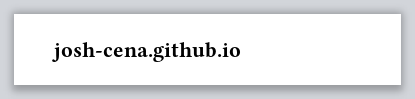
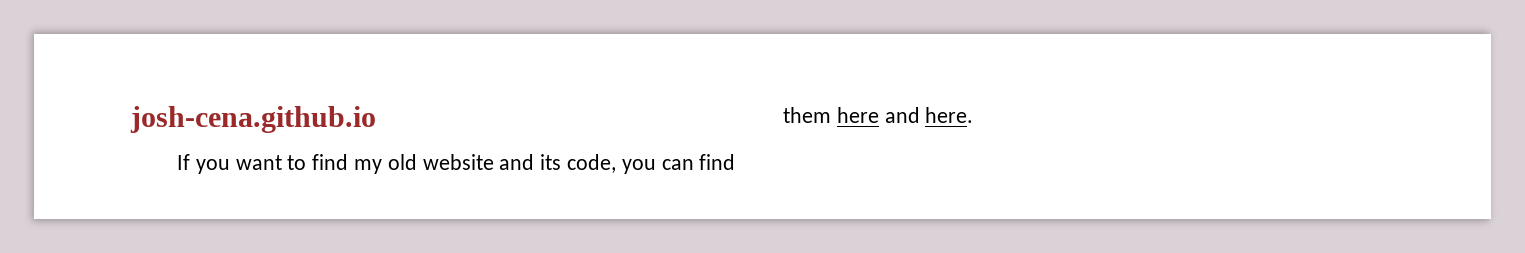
(241, 52) none -> [176,154,736,174] [783,107,974,123] // If you want to find my old website and its code, you can find them here and here.

